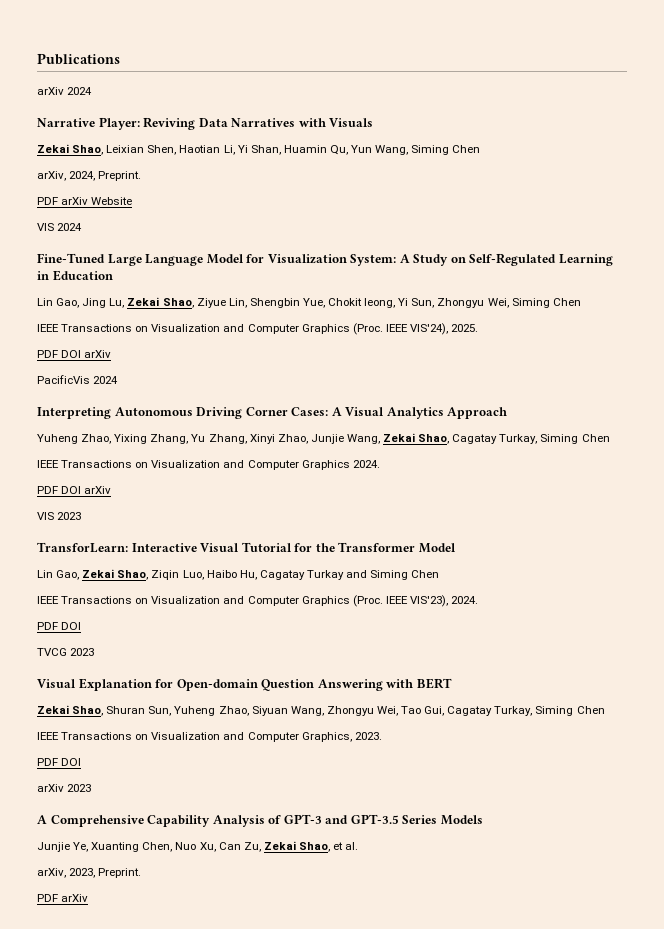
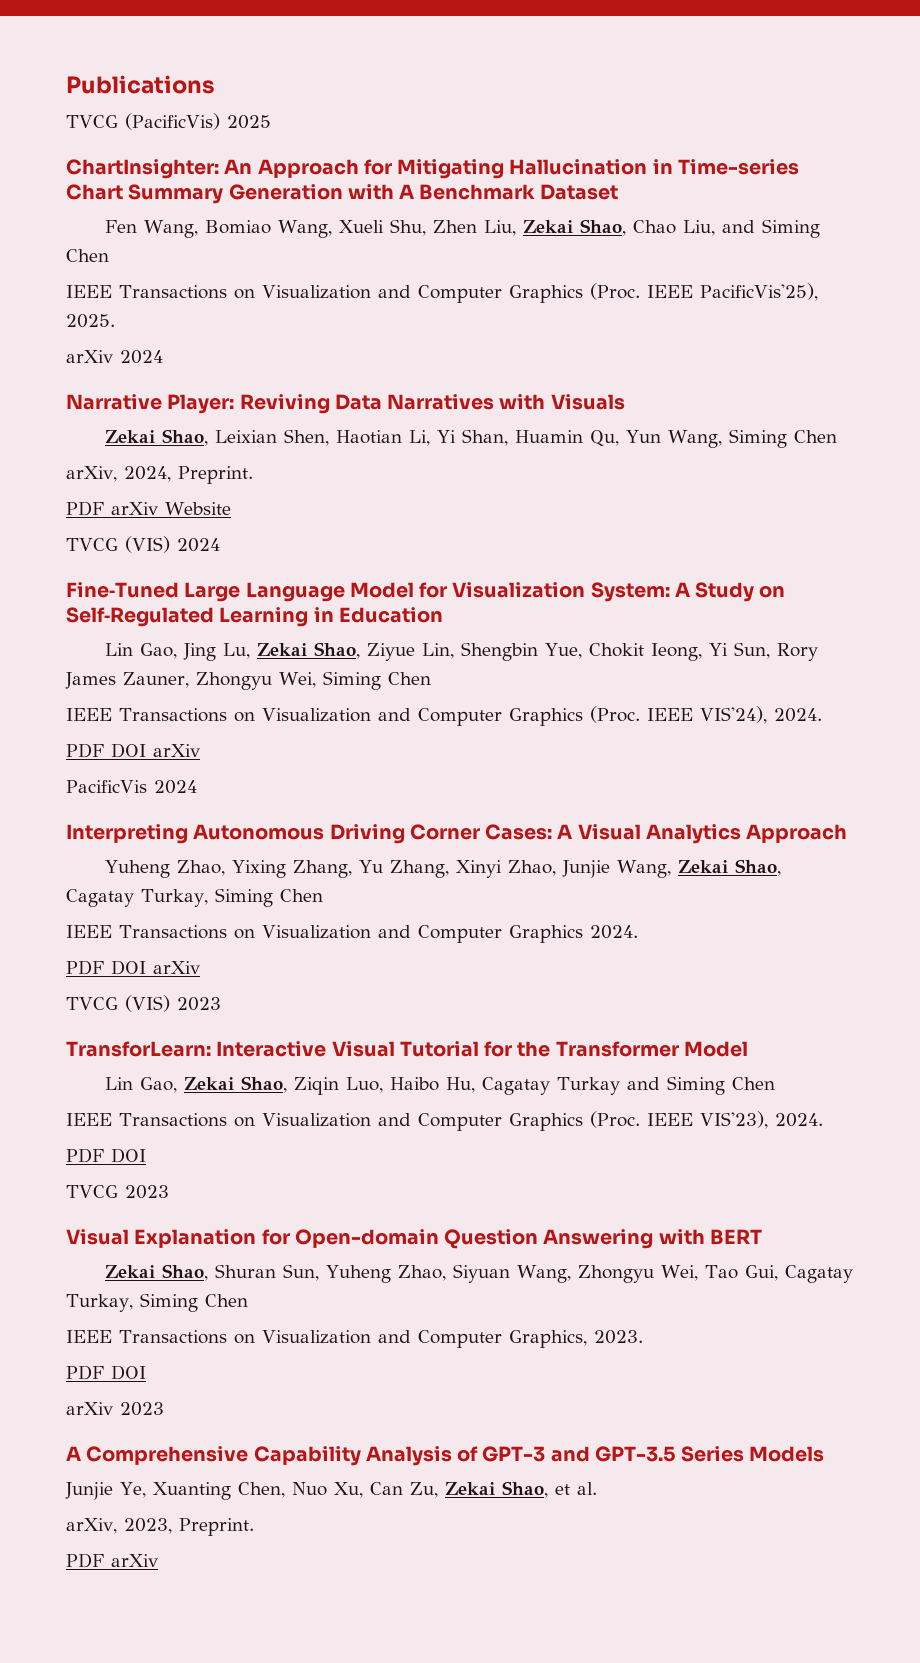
(120, 59) none -> [66,113,271,130] [66,159,799,179] [66,184,618,204] [104,219,820,238] [66,249,109,262] [66,283,818,303] [66,314,115,328] // TVCG (PacificVis) 2025 // ChartInsighter: An Approach for Mitigating Hallucination in Time-series Chart Summary Generation with A Benchmark Dataset // Fen Wang, Bomiao Wang, Xueli Shu, Zhen Liu, Zekai Shao, Chao Liu, and Siming Chen // IEEE Transactions on Visualization and Computer Graphics (Proc. IEEE PacificVis'25), 2025.
[37,223,54,231] VIS -> [66,536,170,553] TVCG (VIS)
(435, 303) none -> [776,643,818,661] [65,672,189,689] Rory James Zauner,
[451,324,479,332] 2025. -> [773,708,822,722] 2024.
[37,512,54,520] VIS -> [66,995,170,1012] TVCG (VIS)

